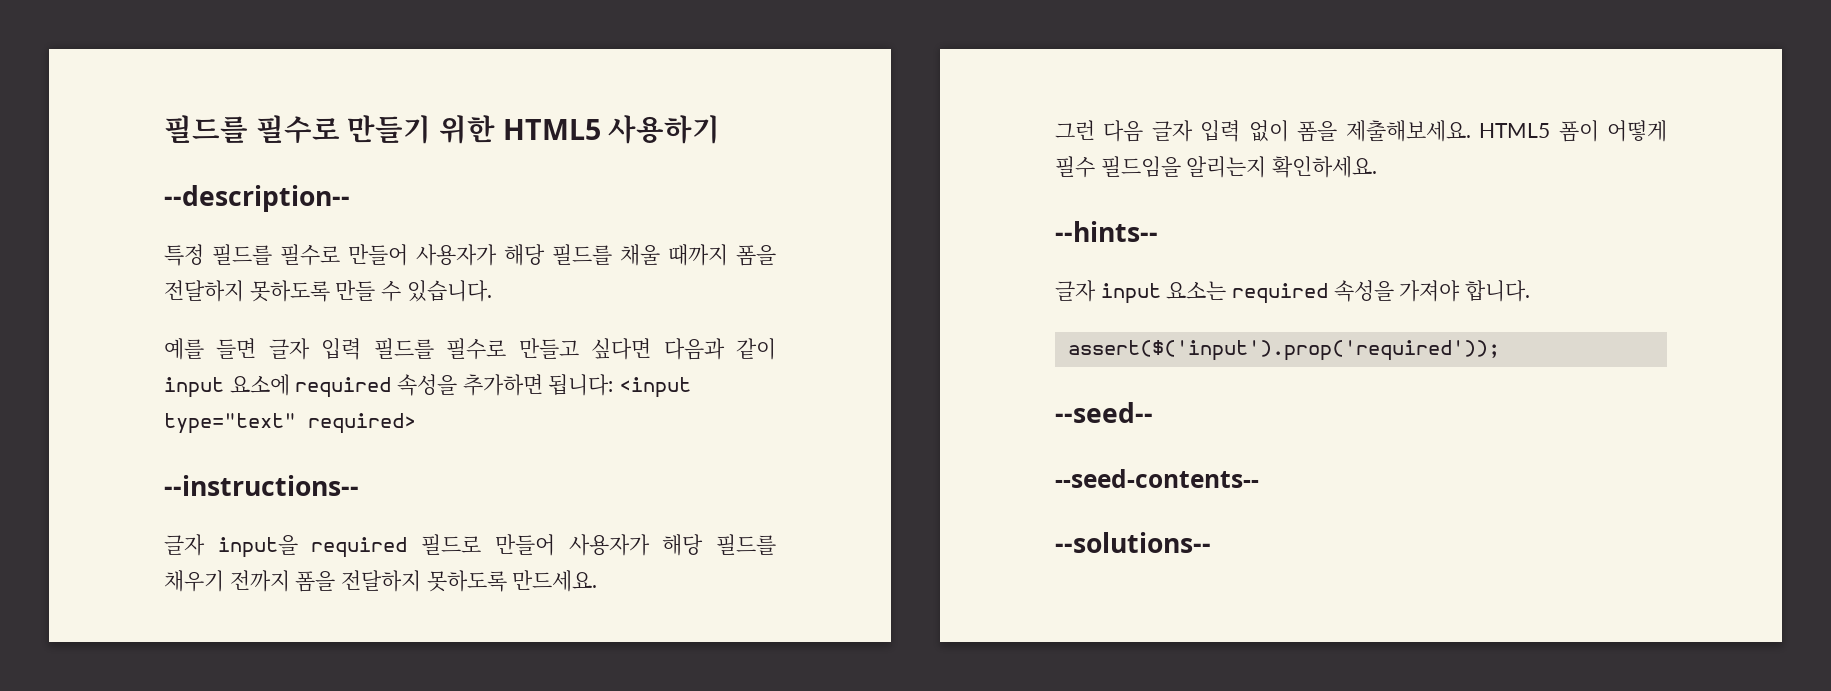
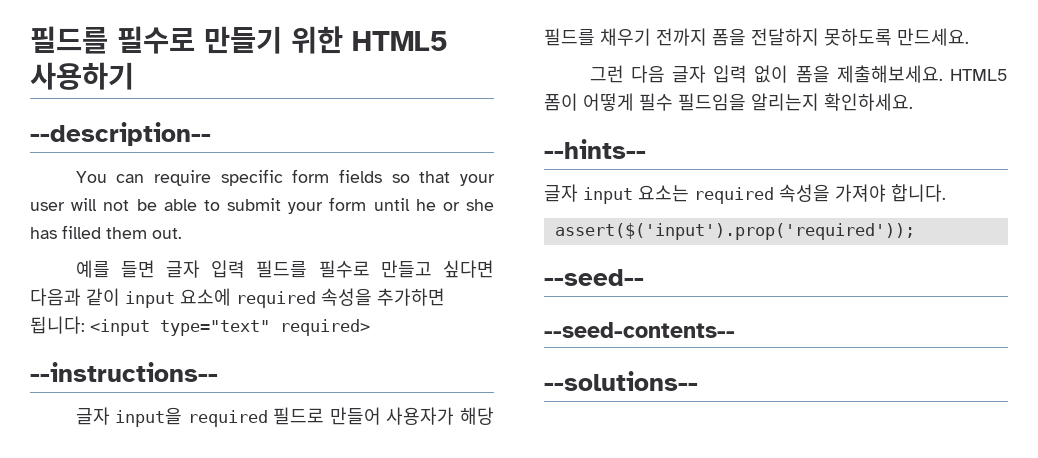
[164,244,776,266] [164,280,492,302] 특정 필드를 필수로 만들어 사용자가 해당 필드를 채울 때까지 폼을 전달하지 못하도록 만들 수 있습니다. -> [75,169,495,186] [30,197,495,214] [30,225,182,239] You can require specific form fields so that your user will not be able to submit your form until he or she has filled them out.

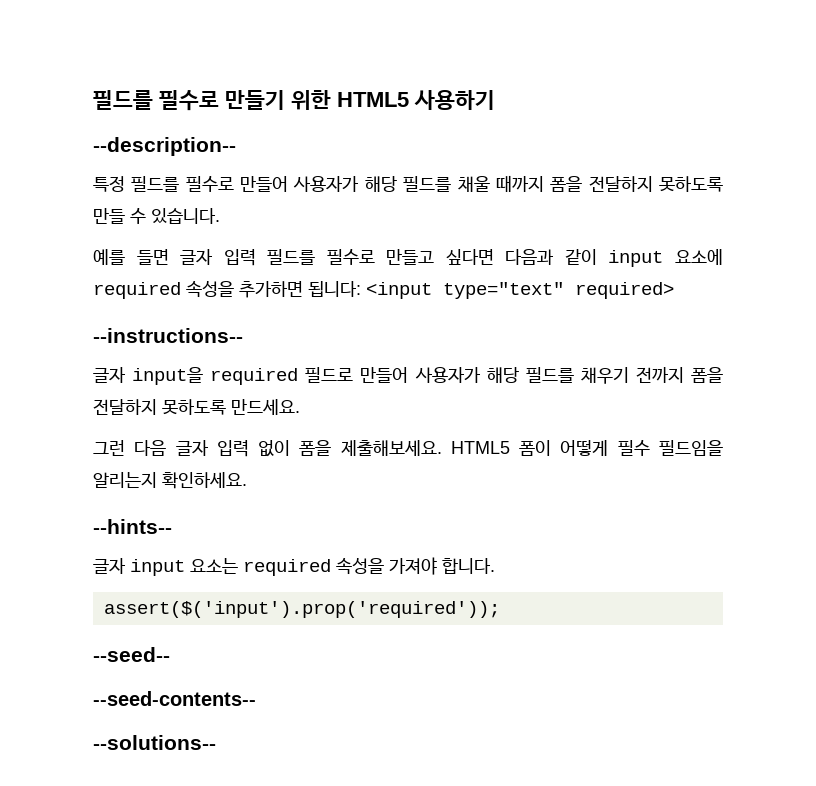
[75,169,495,186] [30,197,495,214] [30,225,182,239] You can require specific form fields so that your user will not be able to submit your form until he or she has filled them out. -> [93,175,724,192] [93,208,220,224] 특정 필드를 필수로 만들어 사용자가 해당 필드를 채울 때까지 폼을 전달하지 못하도록 만들 수 있습니다.

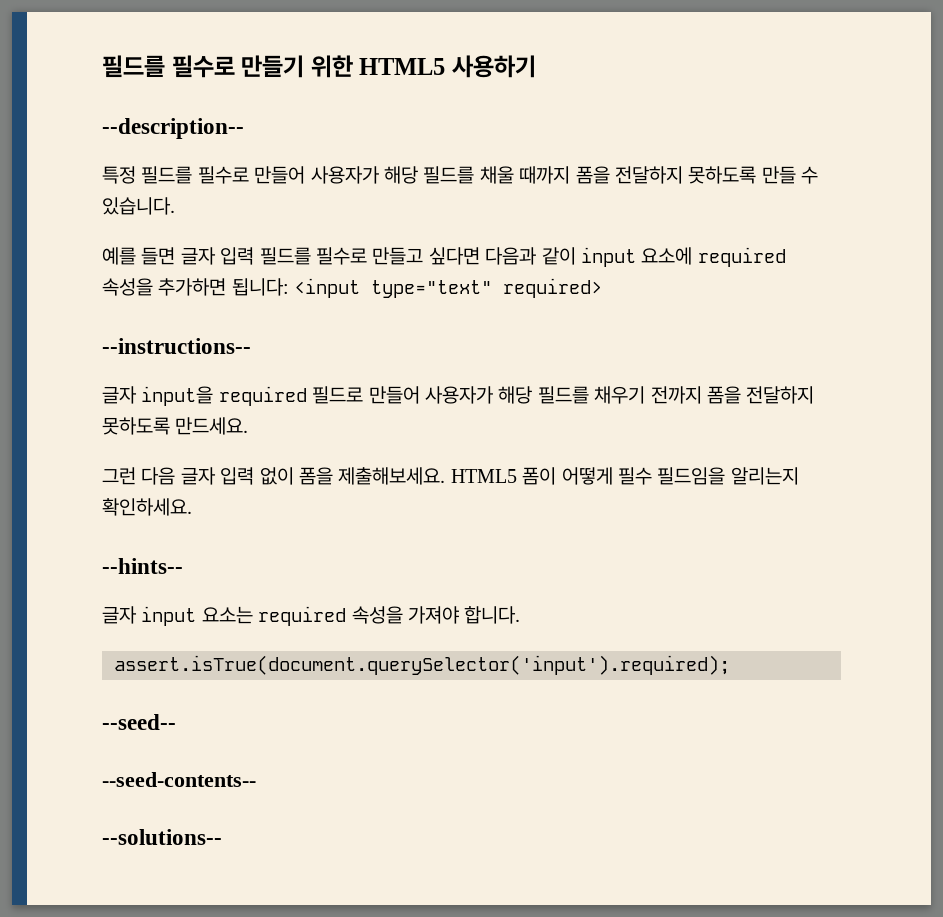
[103,601,500,618] assert($('input').prop('required')); -> [114,655,730,675] assert.isTrue(document.querySelector('input').required);

